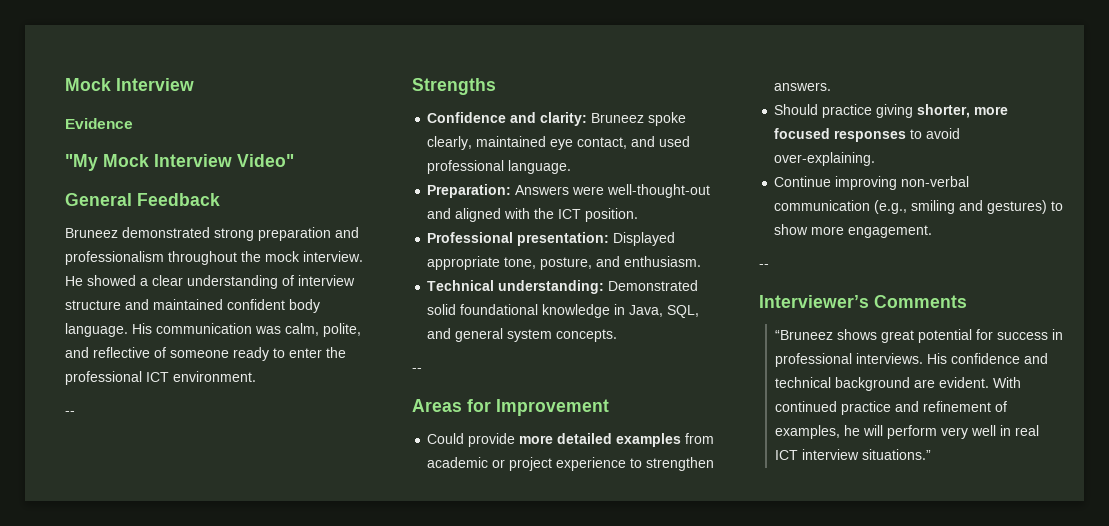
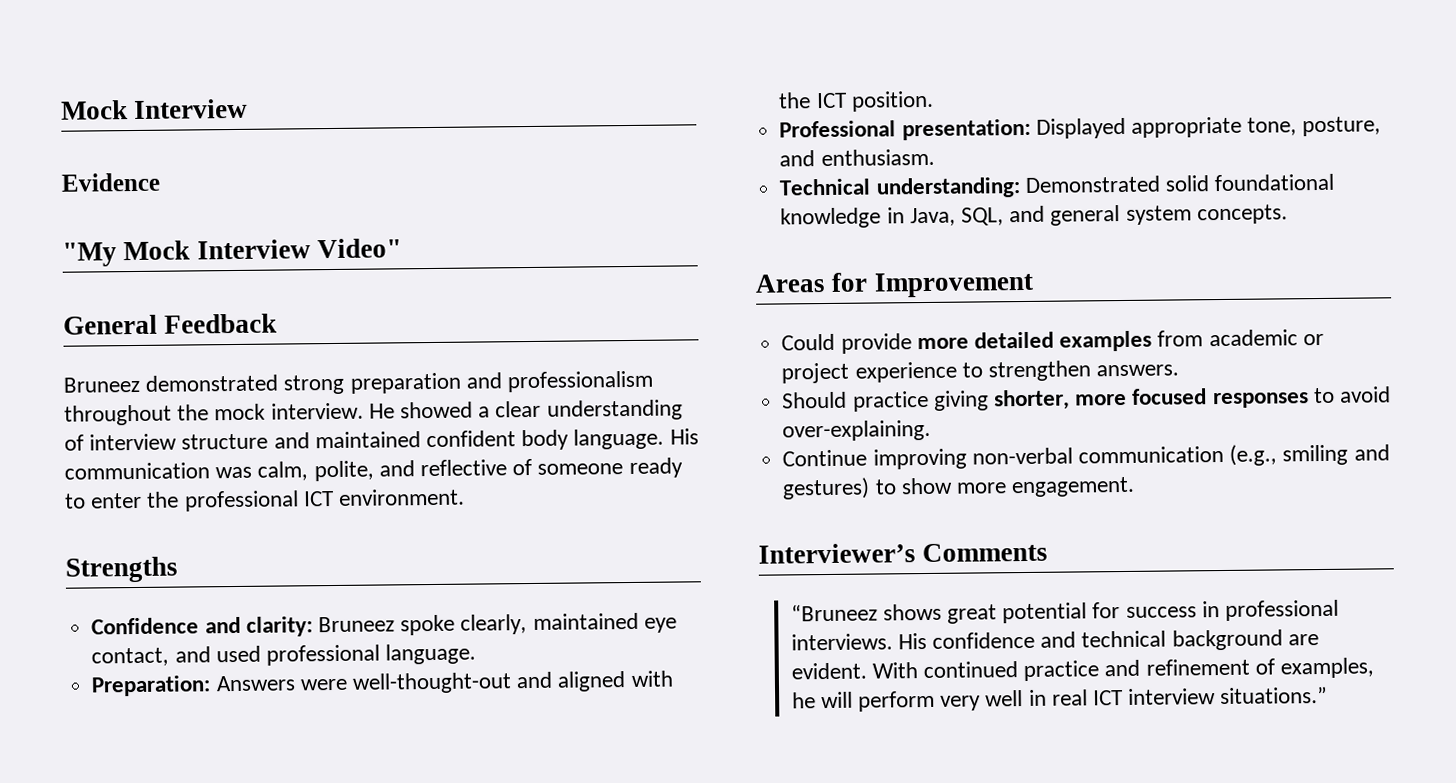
[65,411,75,415] // -- -> (466, 497) none
[412,368,422,372] // -- -> (1288, 214) none
[759,264,769,268] // -- -> (1136, 487) none

